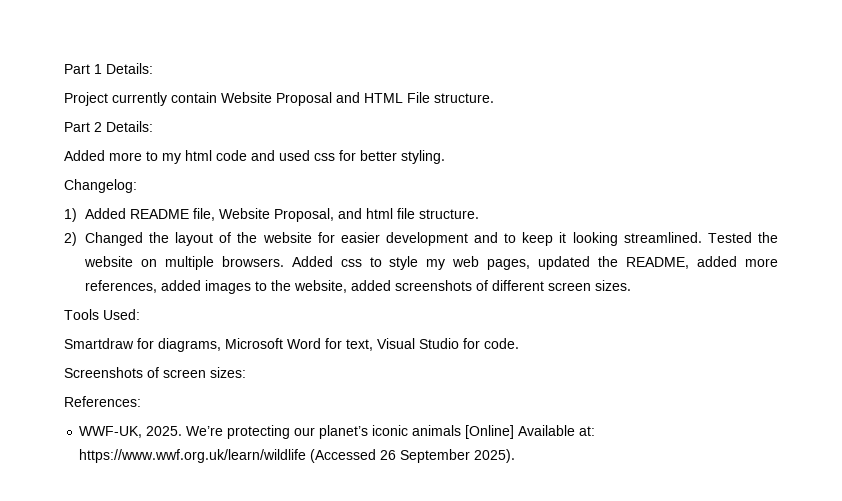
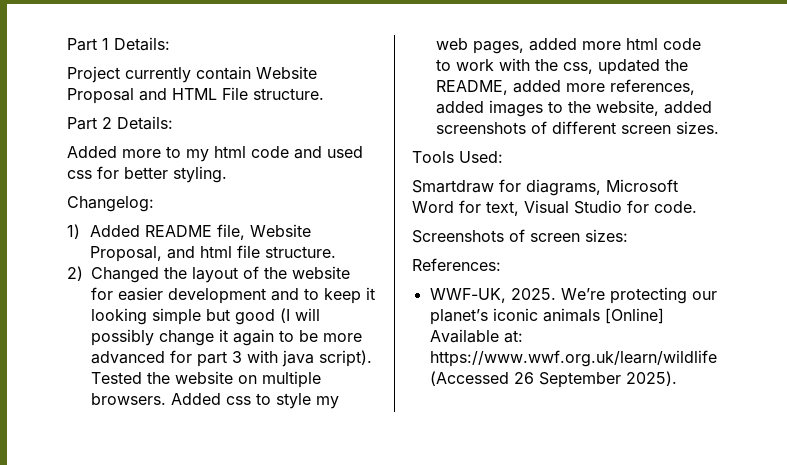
[623,232,702,243] streamlined. -> [152,308,320,325] [91,329,362,346] [91,350,372,367] simple but good (I will possibly change it again to be more advanced for part 3 with java script).
(531, 264) none -> [529,38,701,51] [436,58,593,74] added more html code to work with the css,

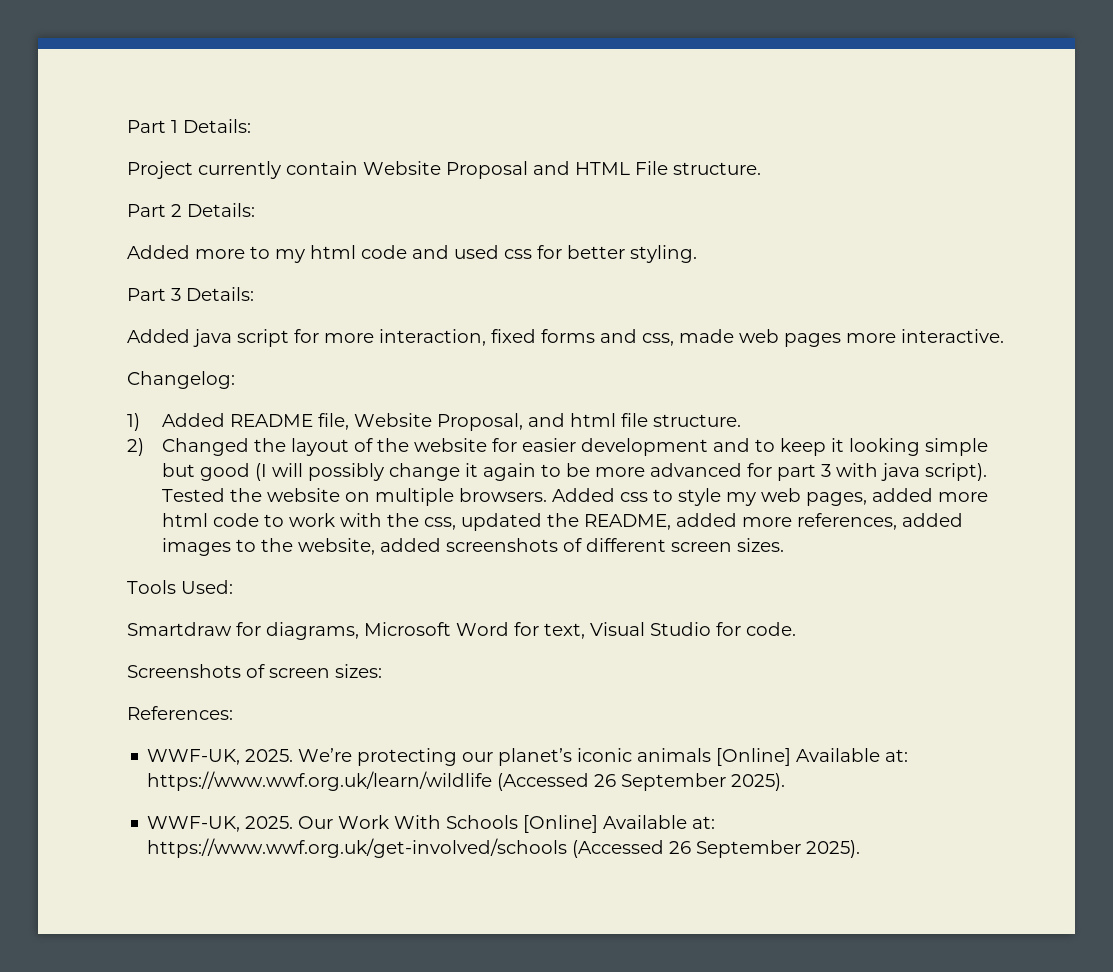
(227, 174) none -> [127,287,254,301] [127,329,1004,347] // Part 3 Details: // Added java script for more interaction, fixed forms and css, made web pages more interactive.
(677, 378) none -> [147,815,716,833] [147,838,861,858] // WWF-UK, 2025. Our Work With Schools [Online] Available at: https://www.wwf.org.uk/get-involved/schools (Accessed 26 September 2025).

